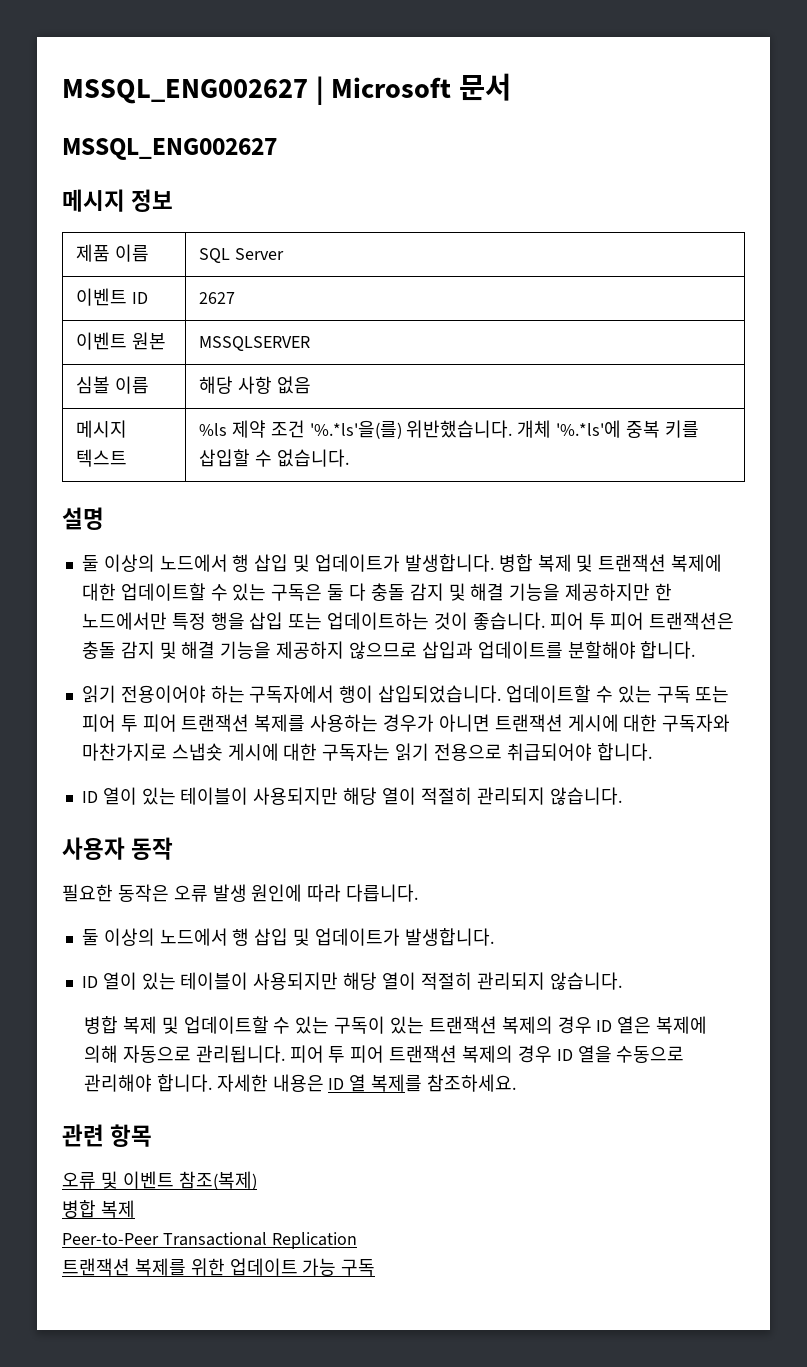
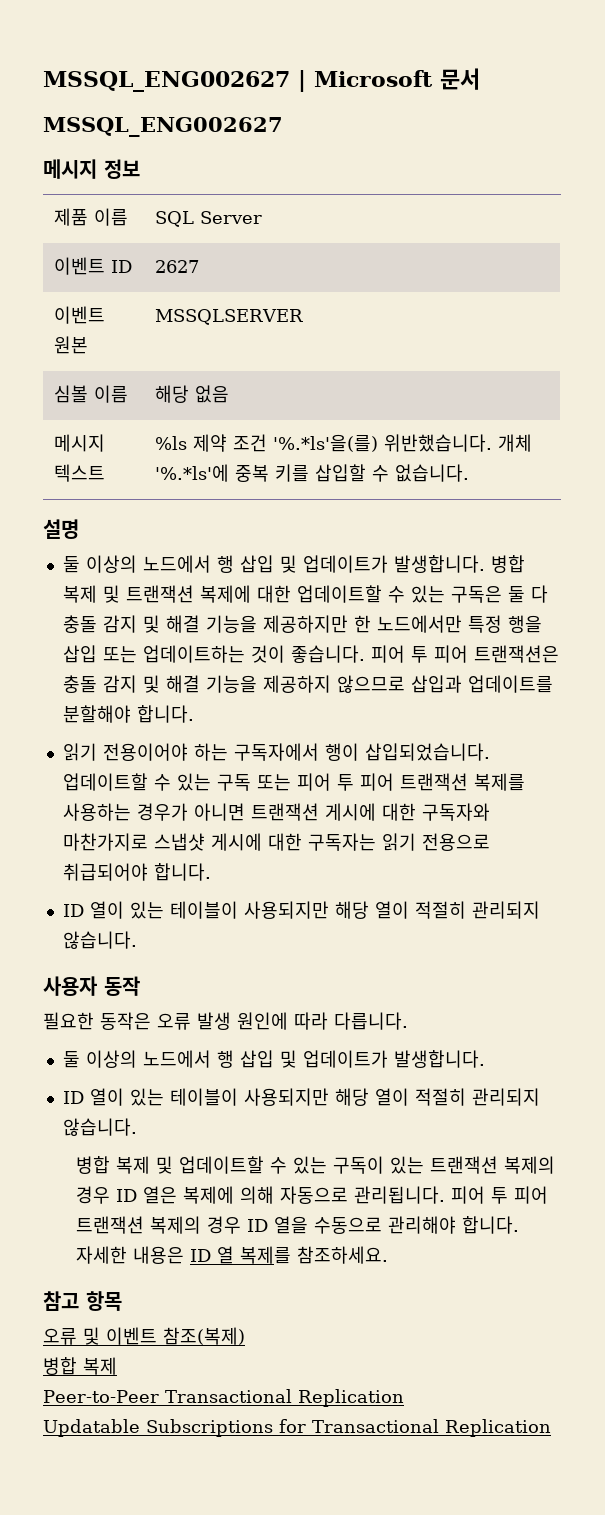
[237,376,272,394] 사항 -> (189, 394) none
[171,743,223,761] 스냅숏 -> [153,833,205,851] 스냅샷
[62,1124,104,1147] 관련 -> [43,1291,79,1311] 참고
[62,1258,376,1276] 트랜잭션 복제를 위한 업데이트 가능 구독 -> [43,1419,551,1437] Updatable Subscriptions for Transactional Replication

